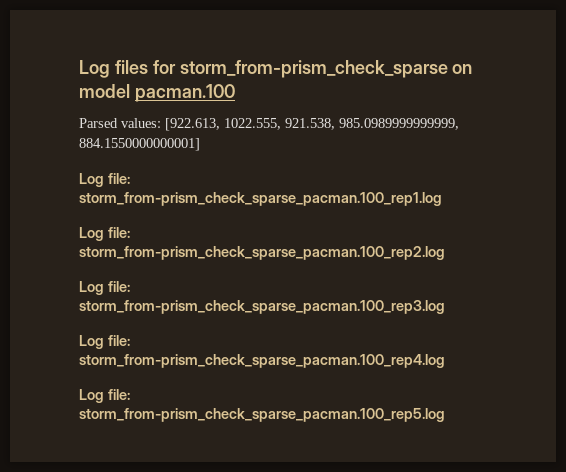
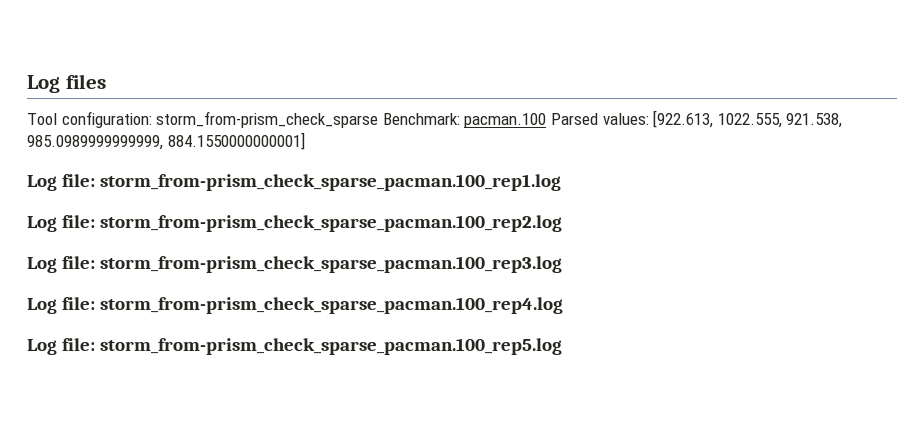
[152,60,473,78] [79,84,130,98] for storm_from-prism_check_sparse on model -> [27,111,460,128] // Tool configuration: storm_from-prism_check_sparse Benchmark:
(235, 93) // -> (547, 120) none

